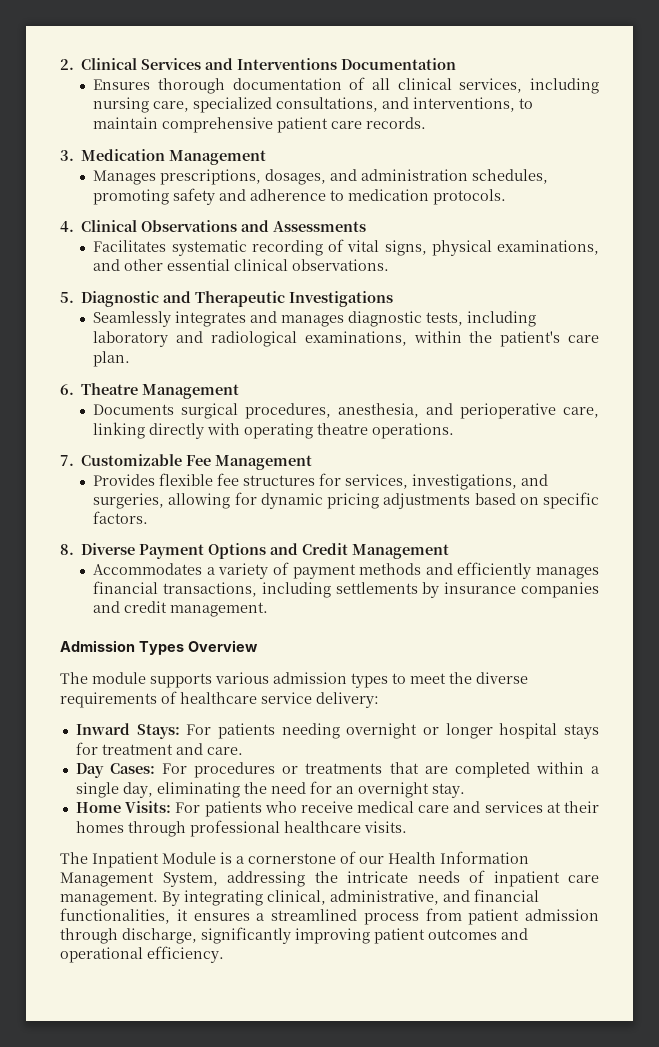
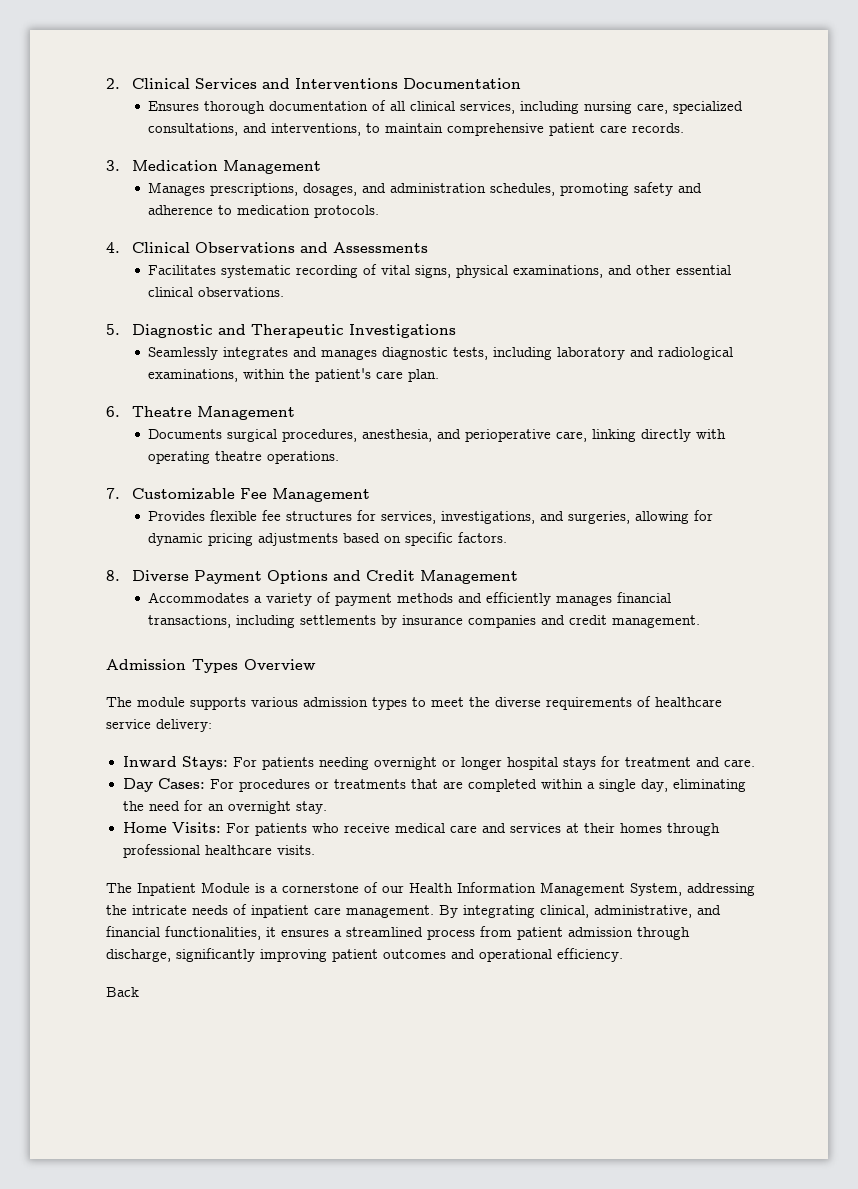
(224, 954) none -> [106,987,139,997] // Back

